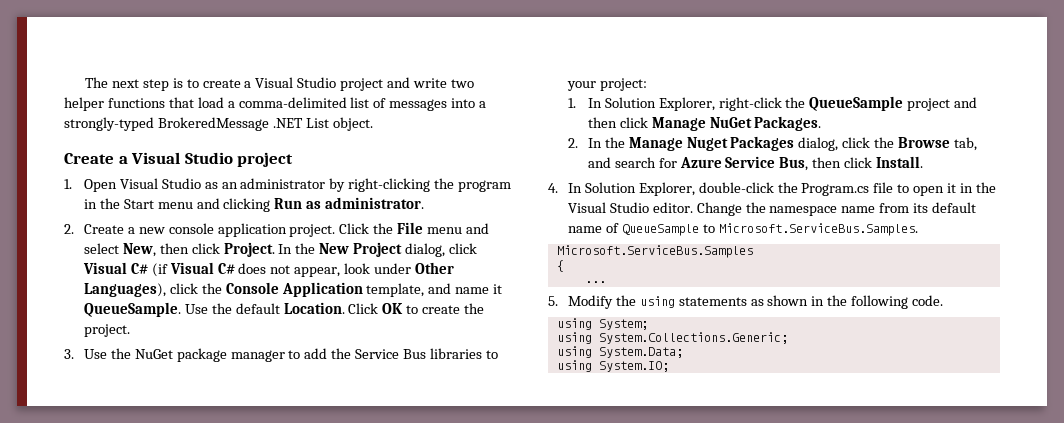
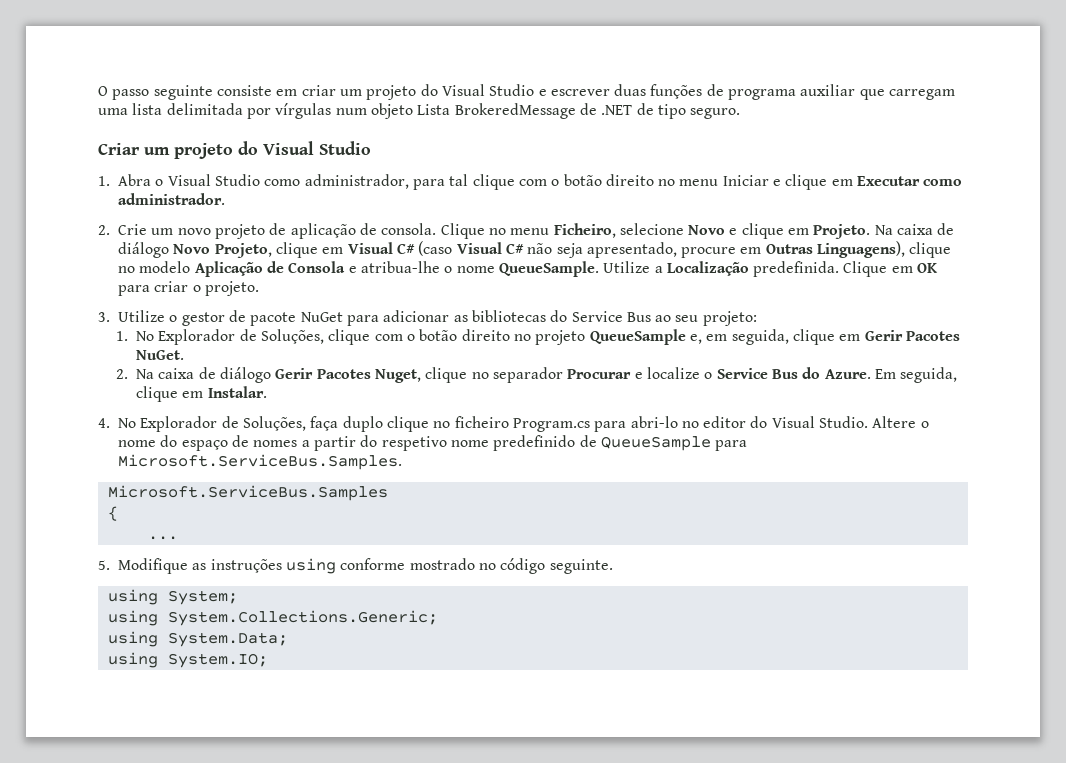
[84,77,474,91] [64,97,487,111] [64,117,373,131] [64,152,294,167] [64,178,512,192] [83,197,425,212] [64,222,490,237] [83,242,478,257] [82,262,455,277] [83,282,503,297] [83,302,485,317] [83,324,130,337] [64,348,498,362] [566,78,647,91] [567,96,978,111] [587,116,822,131] [567,136,977,151] [587,156,924,171] [548,182,996,196] [567,202,977,216] [567,223,715,236] The next step is to create a Visual Studio project and write two helper functions that load a comma-delimited list of messages into a strongly-typed BrokeredMessage .NET List object. // Create a Visual Studio project // 1. Open Visual Studio as an administrator by right-clicking the program in the Start menu and clicking Run as administrator. // 2. Create a new console application project. Click the File menu and select New, then click Project. In the New Project dialog, click Visual C# (if Visual C# does not appear, look under Other Languages), click the Console Application template, and name it QueueSample. Use the default Location. Click OK to create the project. // 3. Use the NuGet package manager to add the Service Bus libraries to your project: // 1. In Solution Explorer, right-click the QueueSample project and then click Manage NuGet Packages. // 2. In the Manage Nuget Packages dialog, click the Browse tab, and search for Azure Service Bus, then click Install. // 4. In Solution Explorer, double-click the Program.cs file to open it in the Visual Studio editor. Change the namespace name from its default name of QueueSample to -> [98,84,956,100] [98,103,741,119] [98,141,371,159] [98,174,963,190] [118,193,225,205] [98,223,955,239] [118,241,952,258] [118,261,939,277] [118,281,259,296] [98,310,757,326] [116,329,960,345] [136,350,185,360] [116,367,958,383] [136,386,267,402] [98,416,929,432] [118,435,748,451] O passo seguinte consiste em criar um projeto do Visual Studio e escrever duas funções de programa auxiliar que carregam uma lista delimitada por vírgulas num objeto Lista BrokeredMessage de .NET de tipo seguro. // Criar um projeto do Visual Studio // 1. Abra o Visual Studio como administrador, para tal clique com o botão direito no menu Iniciar e clique em Executar como administrador. // 2. Crie um novo projeto de aplicação de consola. Clique no menu Ficheiro, selecione Novo e clique em Projeto. Na caixa de diálogo Novo Projeto, clique em Visual C# (caso Visual C# não seja apresentado, procure em Outras Linguagens), clique no modelo Aplicação de Consola e atribua-lhe o nome QueueSample. Utilize a Localização predefinida. Clique em OK para criar o projeto. // 3. Utilize o gestor de pacote NuGet para adicionar as bibliotecas do Service Bus ao seu projeto: // 1. No Explorador de Soluções, clique com o botão direito no projeto QueueSample e, em seguida, clique em Gerir Pacotes NuGet. // 2. Na caixa de diálogo Gerir Pacotes Nuget, clique no separador Procurar e localize o Service Bus do Azure. Em seguida, clique em Instalar. // 4. No Explorador de Soluções, faça duplo clique no ficheiro Program.cs para abri-lo no editor do Visual Studio. Altere o nome do espaço de nomes a partir do respetivo nome predefinido de QueueSample para
[567,295,944,309] Modify the using statements as shown in the following code. -> [118,558,613,574] Modifique as instruções using conforme mostrado no código seguinte.

